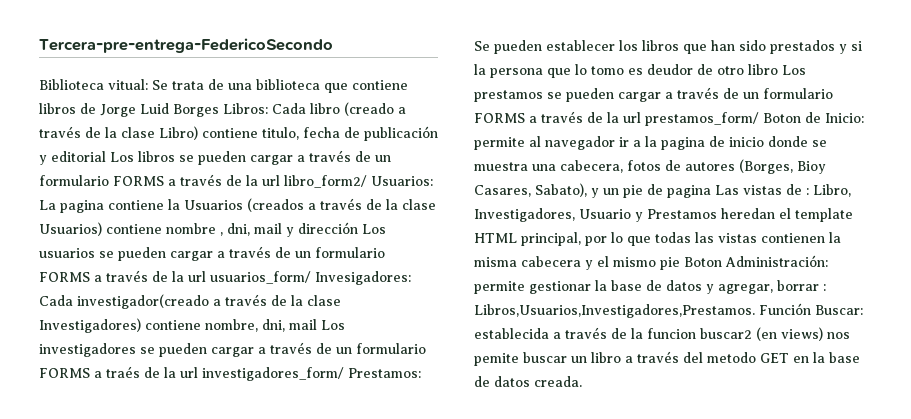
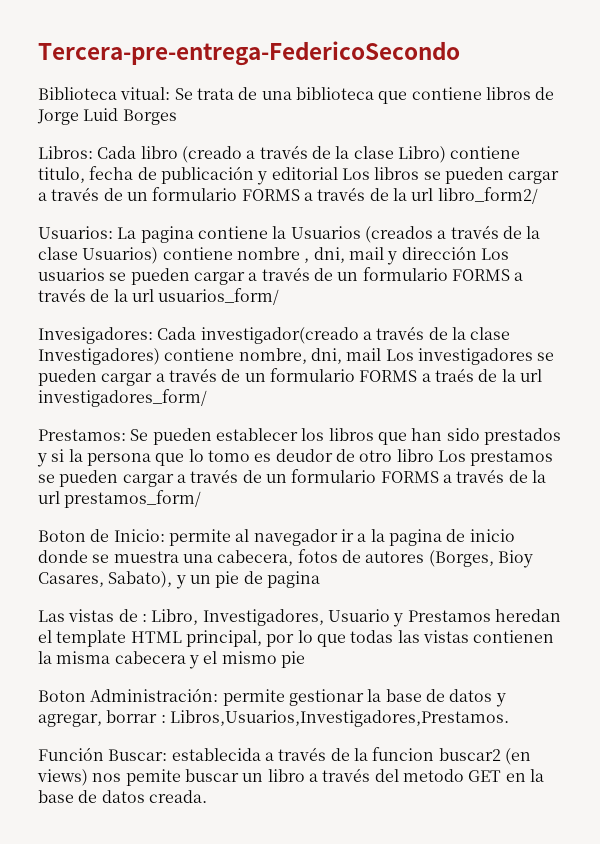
(219, 110) none -> (177, 117) //
(367, 181) none -> (538, 195) //
(311, 277) none -> (280, 296) //
(344, 374) none -> (207, 398) //
(759, 119) none -> (202, 499) //
(711, 191) none -> (320, 579) //
(680, 263) none -> (305, 659) //
(755, 311) none -> (509, 718) //

